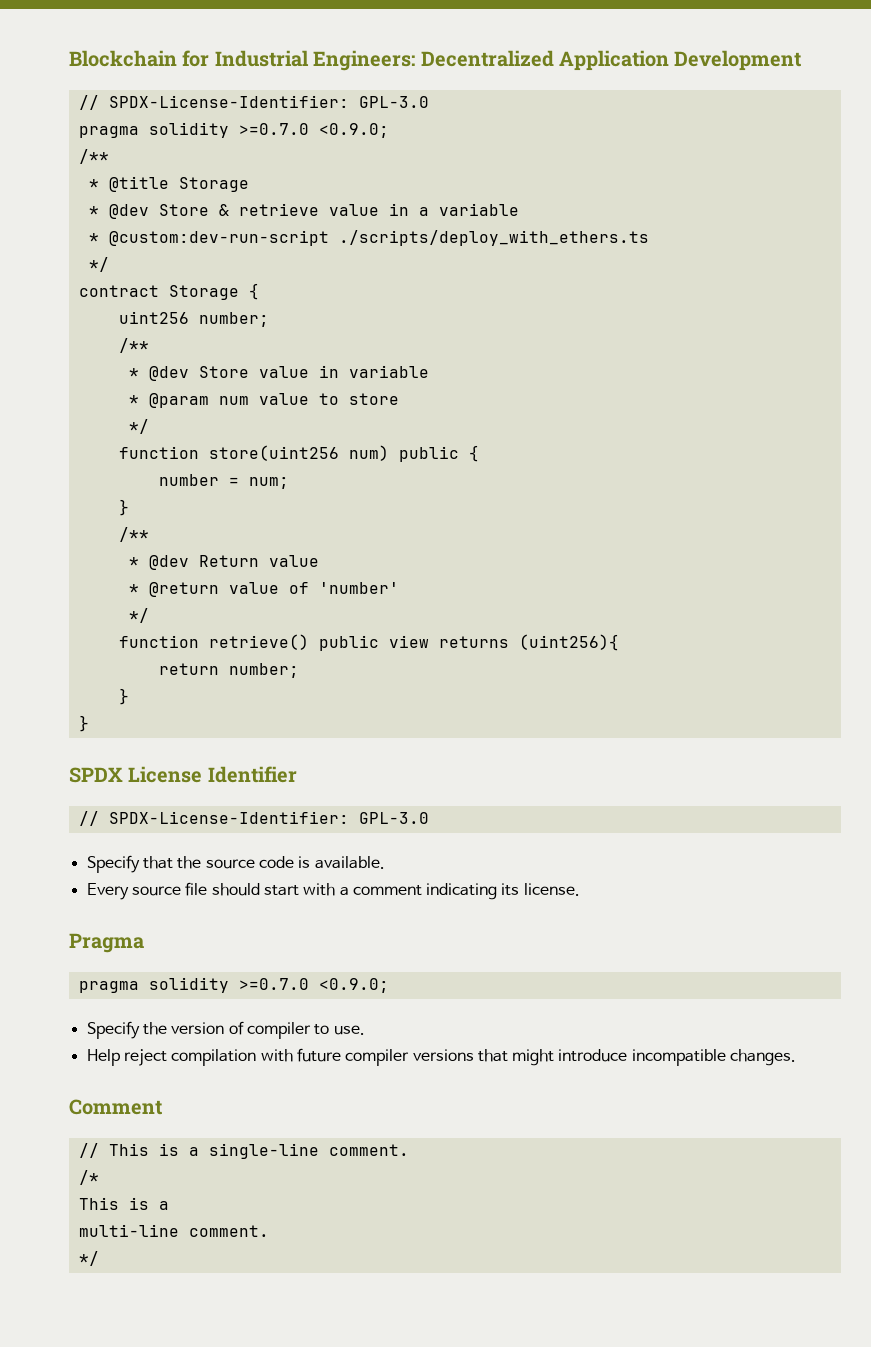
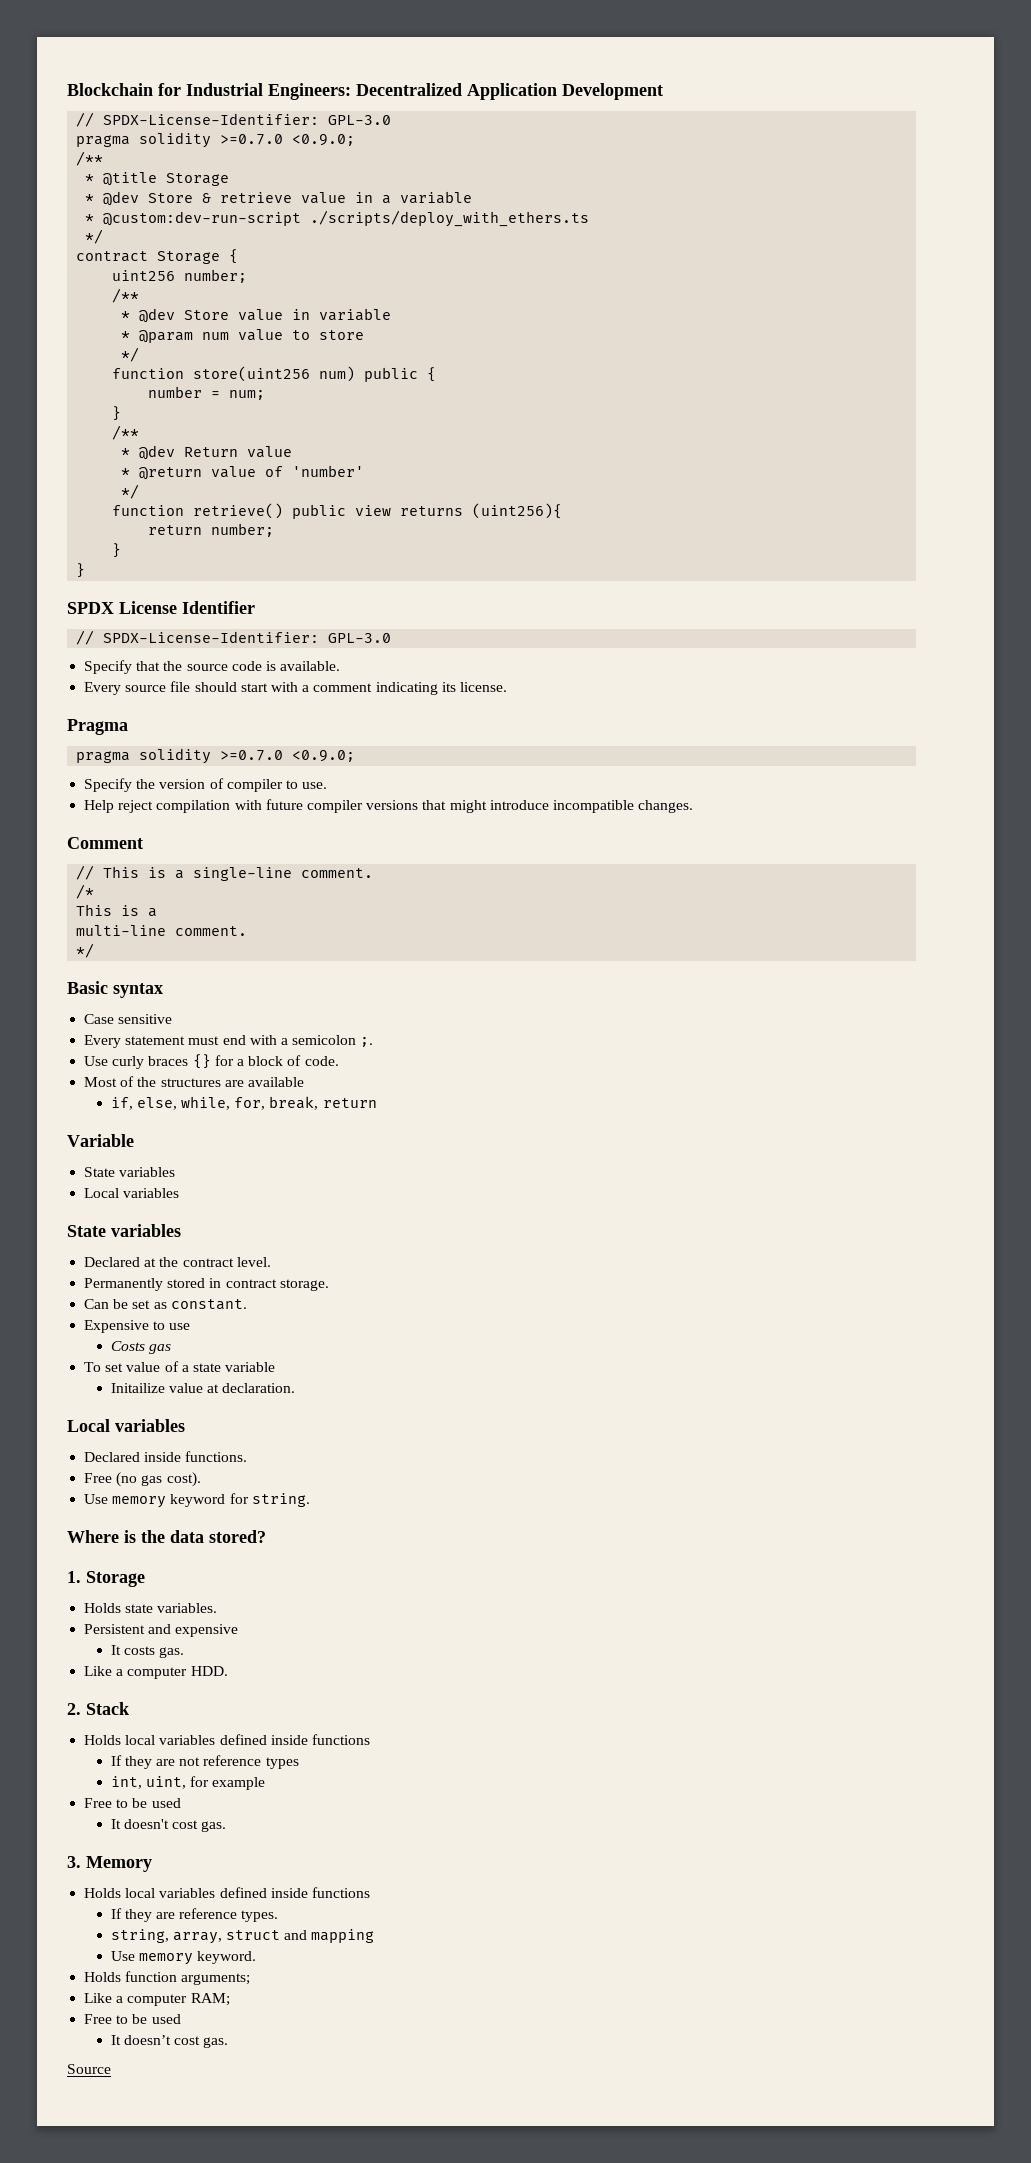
(99, 1258) none -> [67,981,163,998] [84,1014,173,1024] [84,1035,374,1048] [84,1054,339,1069] [84,1076,304,1087] [110,1096,377,1110] [67,1134,134,1147] [84,1167,176,1177] [84,1188,180,1198] [67,1224,181,1237] [84,1257,271,1267] [84,1278,329,1291] [84,1299,247,1310] [84,1320,191,1333] [110,1341,171,1354] [84,1361,276,1372] [110,1383,296,1393] [67,1419,185,1432] [84,1451,248,1462] [84,1472,201,1487] [84,1493,310,1508] [67,1530,266,1543] [67,1571,145,1587] [84,1603,218,1613] [84,1624,239,1637] [110,1645,185,1658] [84,1666,228,1679] [67,1702,129,1715] [84,1734,370,1745] [110,1755,299,1769] [110,1776,266,1790] [84,1798,181,1808] [110,1819,227,1832] [67,1856,152,1872] [84,1887,370,1898] [110,1908,279,1922] [110,1929,375,1944] [110,1951,257,1965] [84,1971,251,1985] [84,1993,230,2006] [84,2014,181,2024] [110,2035,229,2048] [67,2064,111,2074] // Basic syntax // Case sensitive // Every statement must end with a semicolon ;. // Use curly braces {} for a block of code. // Most of the structures are available // if, else, while, for, break, return // Variable // State variables // Local variables // State variables // Declared at the contract level. // Permanently stored in contract storage. // Can be set as constant. // Expensive to use // Costs gas // To set value of a state variable // Initailize value at declaration. // Local variables // Declared inside functions. // Free (no gas cost). // Use memory keyword for string. // Where is the data stored? // 1. Storage // Holds state variables. // Persistent and expensive // It costs gas. // Like a computer HDD. // 2. Stack // Holds local variables defined inside functions // If they are not reference types // int, uint, for example // Free to be used // It doesn't cost gas. // 3. Memory // Holds local variables defined inside functions // If they are reference types. // string, array, struct and mapping // Use memory keyword. // Holds function arguments; // Like a computer RAM; // Free to be used // It doesn’t cost gas. // Source

